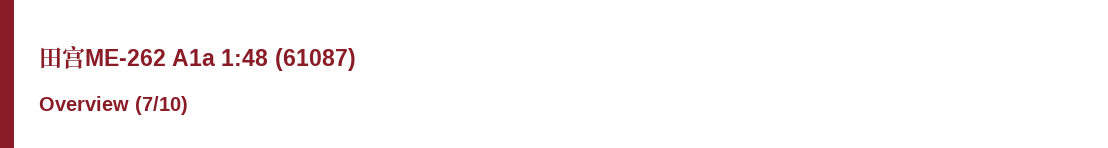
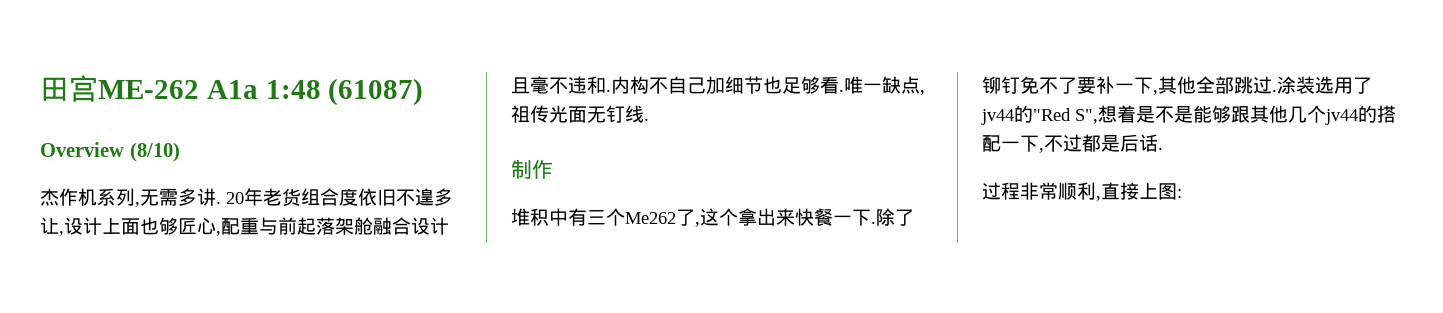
[135,96,188,115] (7/10) -> [129,142,180,162] [40,188,453,207] [40,217,449,236] [511,76,925,95] [511,105,649,123] [511,160,553,179] [511,208,914,227] [982,76,1372,95] [981,105,1396,125] [982,134,1163,153] [982,182,1182,201] (8/10) // 杰作机系列,无需多讲. 20年老货组合度依旧不遑多让,设计上面也够匠心,配重与前起落架舱融合设计且毫不违和.内构不自己加细节也足够看.唯一缺点,祖传光面无钉线. // 制作 // 堆积中有三个Me262了,这个拿出来快餐一下.除了铆钉免不了要补一下,其他全部跳过.涂装选用了jv44的"Red S",想着是不是能够跟其他几个jv44的搭配一下,不过都是后话. // 过程非常顺利,直接上图:

